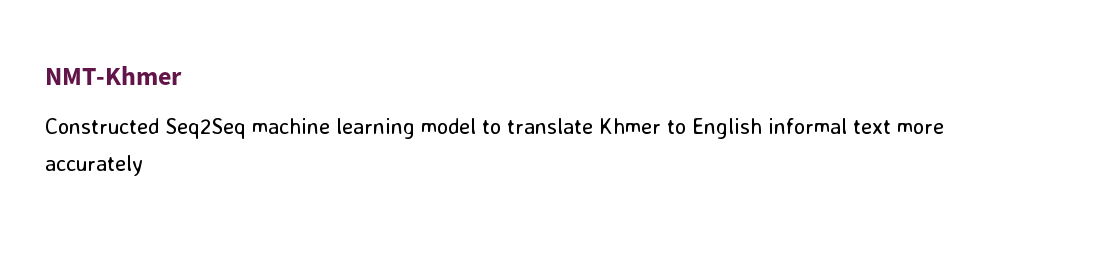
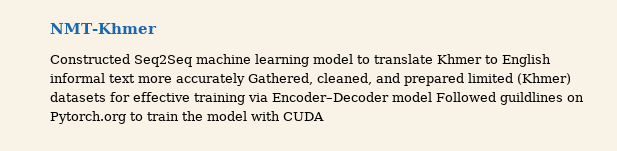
(143, 165) none -> [248,73,571,86] [50,92,584,105] [50,111,324,124] Gathered, cleaned, and prepared limited (Khmer) datasets for effective training via Encoder–Decoder model Followed guildlines on Pytorch.org to train the model with CUDA

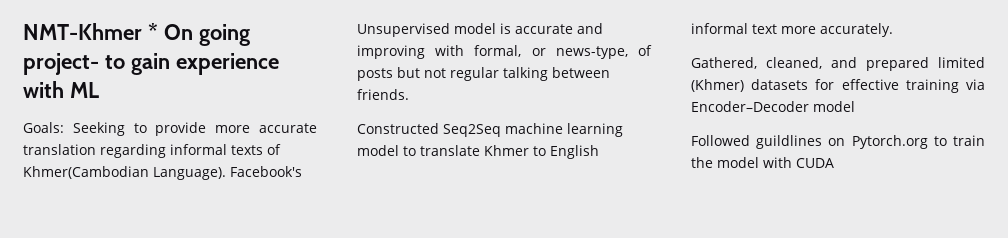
(157, 28) none -> [147,23,250,46] [23,53,279,75] [23,81,99,98] [23,122,317,136] [23,144,281,158] [23,166,302,180] [357,23,603,37] [357,45,652,59] [357,67,610,81] [357,89,409,100] * On going project- to gain experience with ML // Goals: Seeking to provide more accurate translation regarding informal texts of Khmer(Cambodian Language). Facebook's Unsupervised model is accurate and improving with formal, or news-type, of posts but not regular talking between friends.
[176,73,245,86] accurately -> [820,23,893,37] accurately. //
(432, 97) none -> (855, 106) //

